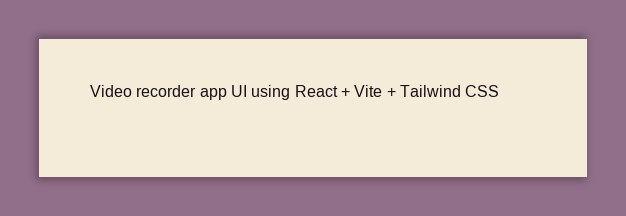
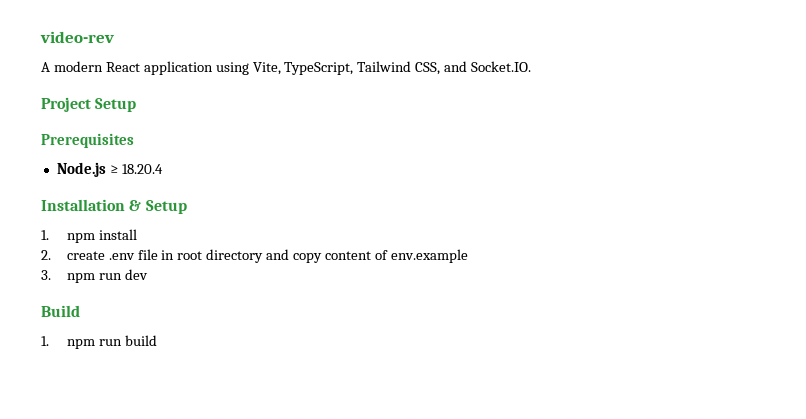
[90,85,500,100] Video recorder app UI using React + Vite + Tailwind CSS -> [40,31,114,43] [41,61,532,75] [41,97,137,112] [41,133,134,148] [56,162,163,177] [41,199,187,214] [41,229,137,243] [41,249,468,263] [41,269,148,283] [41,305,80,317] [41,335,157,349] video-rev // A modern React application using Vite, TypeScript, Tailwind CSS, and Socket.IO. // Project Setup // Prerequisites // Node.js ≥ 18.20.4 // Installation & Setup // 1. npm install // 2. create .env file in root directory and copy content of env.example // 3. npm run dev // Build // 1. npm run build

